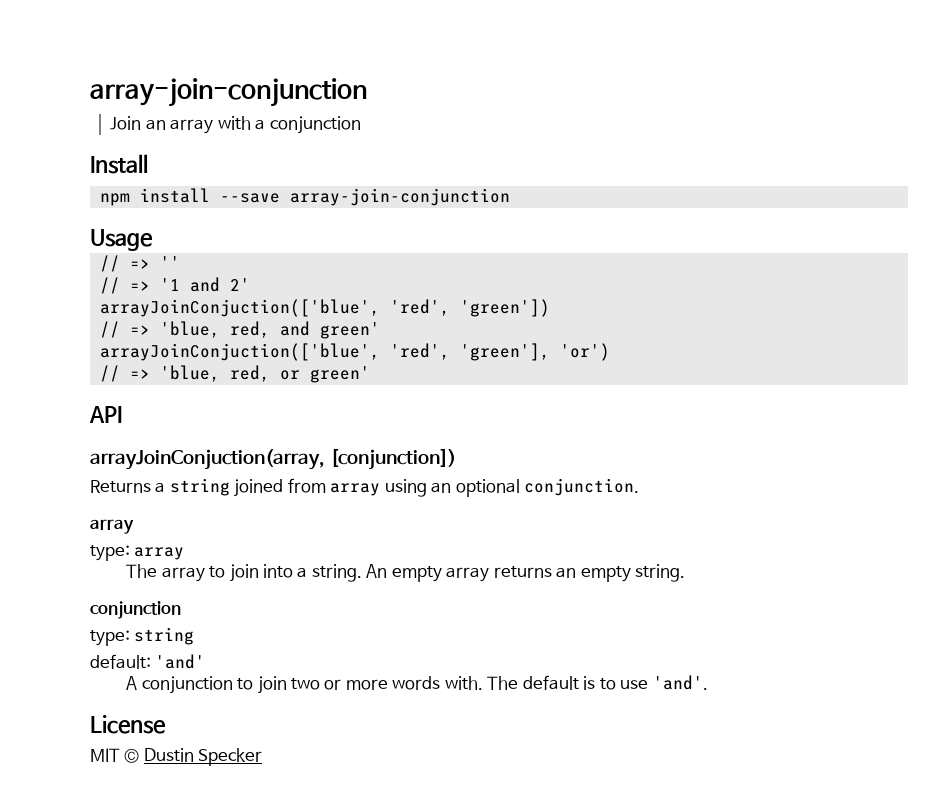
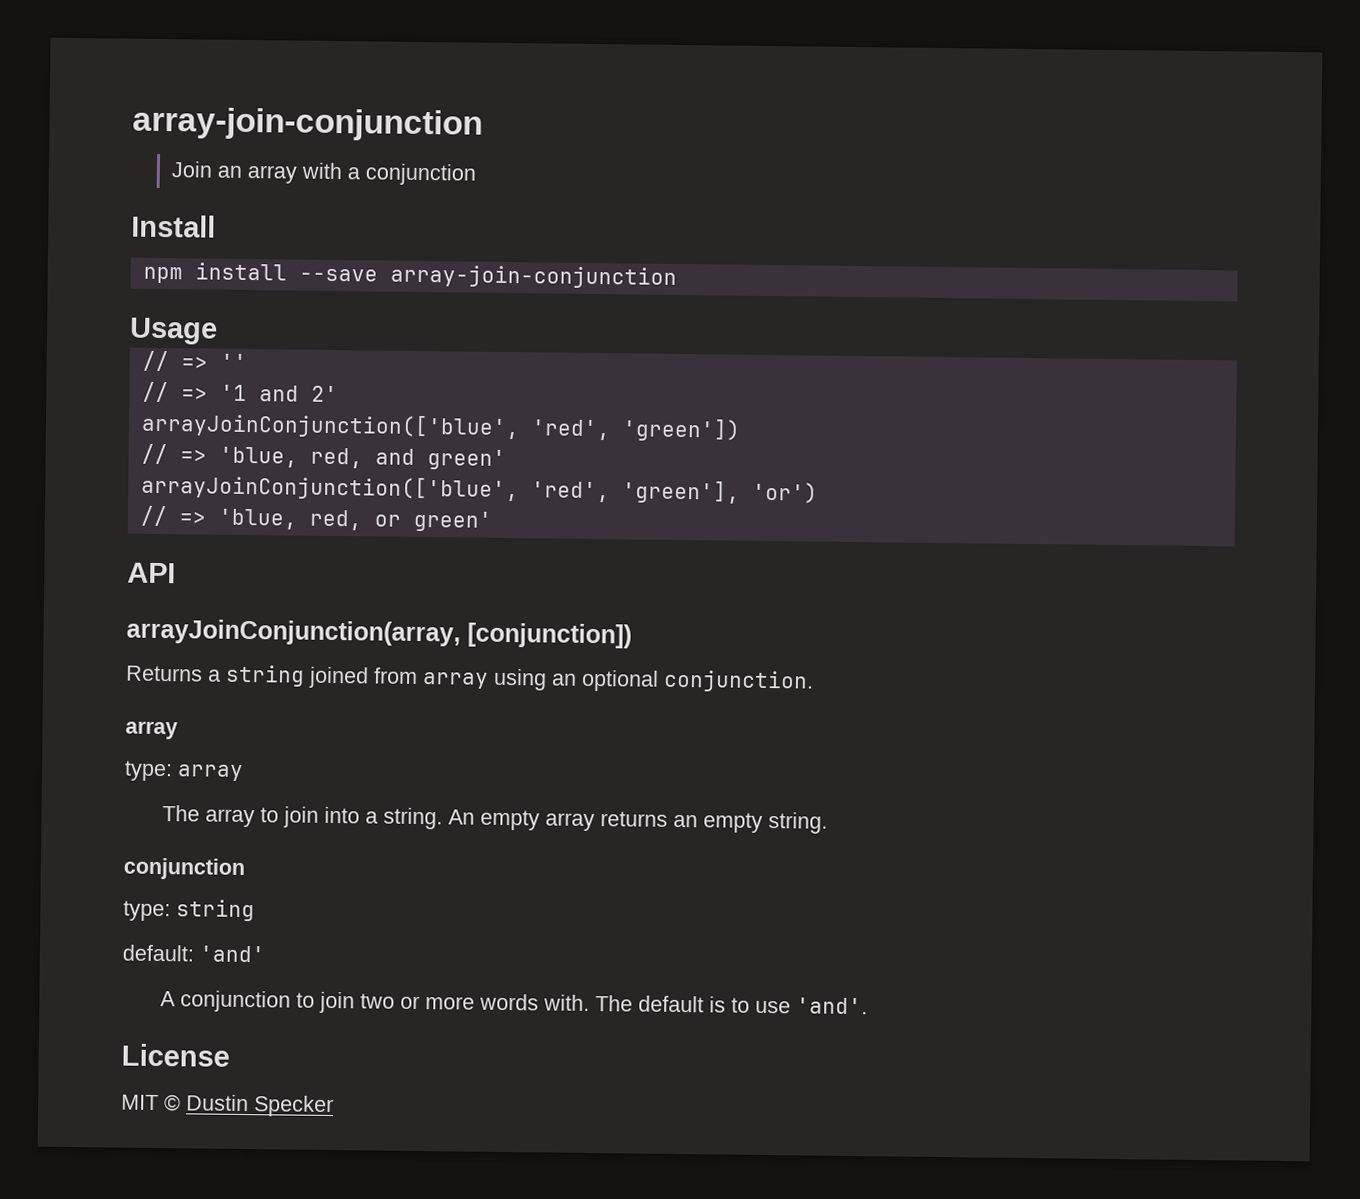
[99,299,380,317] arrayJoinConjuction(['blue', -> [140,412,520,440] arrayJoinConjunction(['blue',
[99,343,380,361] arrayJoinConjuction(['blue', -> [140,474,519,502] arrayJoinConjunction(['blue',
[90,449,325,470] arrayJoinConjuction(array, -> [126,618,461,647] arrayJoinConjunction(array,

